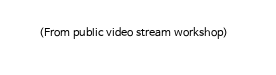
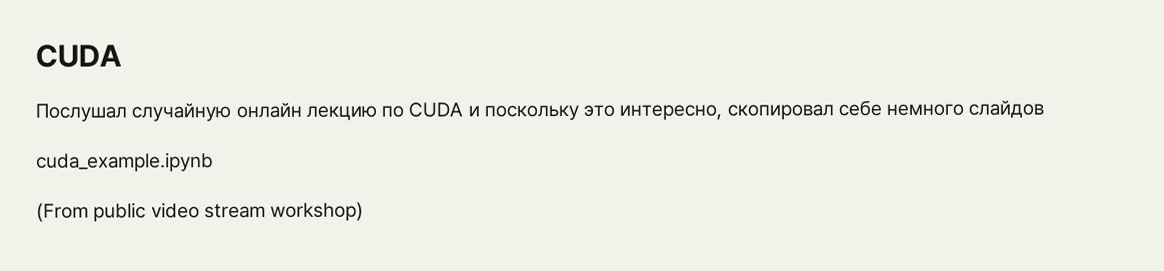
(39, 32) none -> [35,44,122,68] [35,100,1045,122] [36,152,214,172] CUDA // Послушал случайную онлайн лекцию по CUDA и поскольку это интересно, скопировал себе немного слайдов // cuda_example.ipynb //

